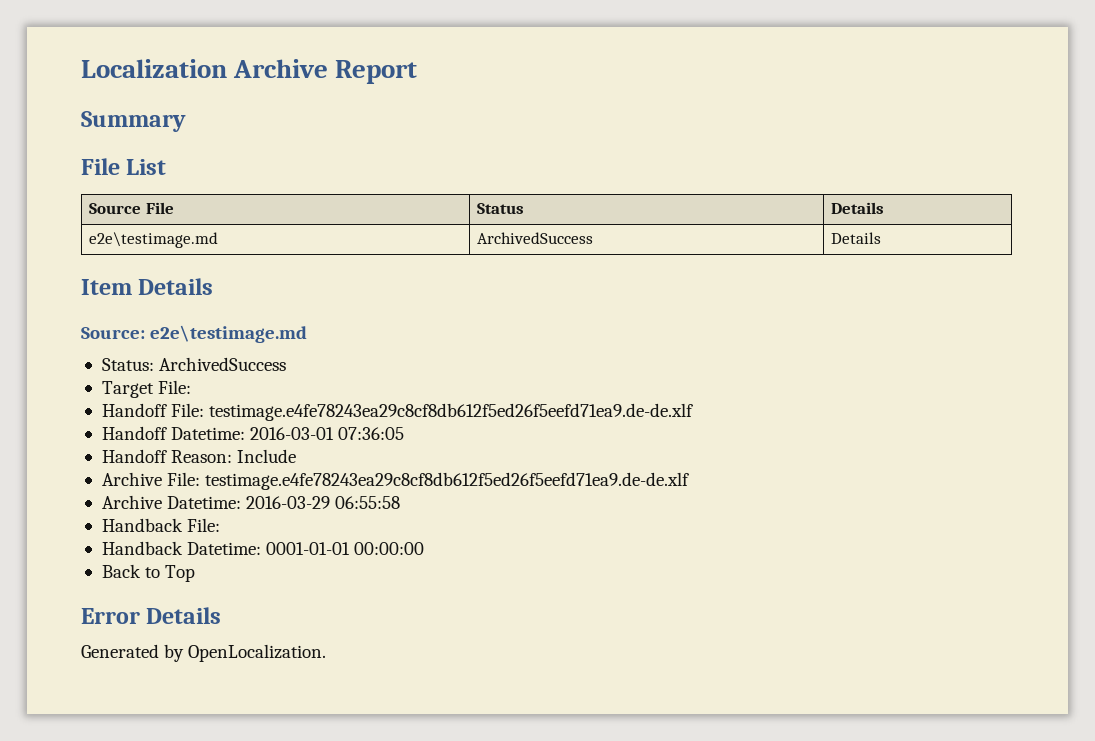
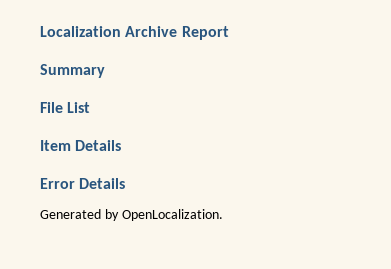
[89,202,175,214] [477,203,525,214] [831,202,885,214] [89,232,219,248] [477,232,594,244] [831,232,882,244] [81,278,214,295] [81,325,308,343] [101,357,287,371] [101,380,192,398] [101,403,694,421] [101,426,405,440] [101,449,297,463] [101,472,690,490] [101,495,401,509] [101,518,221,532] [101,541,425,555] [101,564,196,582] // Source File | Status | Details // e2e\testimage.md | ArchivedSuccess | Details // Item Details // Source: e2e\testimage.md // Status: ArchivedSuccess // Target File: // Handoff File: testimage.e4fe78243ea29c8cf8db612f5ed26f5eefd71ea9.de-de.xlf // Handoff Datetime: 2016-03-01 07:36:05 // Handoff Reason: Include // Archive File: testimage.e4fe78243ea29c8cf8db612f5ed26f5eefd71ea9.de-de.xlf // Archive Datetime: 2016-03-29 06:55:58 // Handback File: // Handback Datetime: 0001-01-01 00:00:00 // Back to Top -> [40,140,122,151] // Item Details

